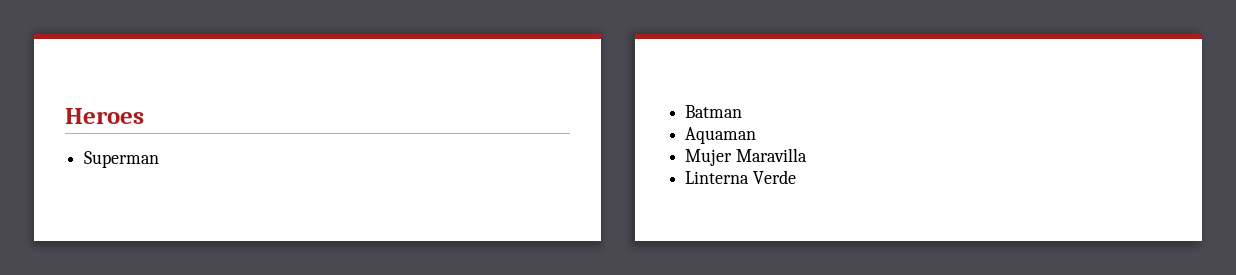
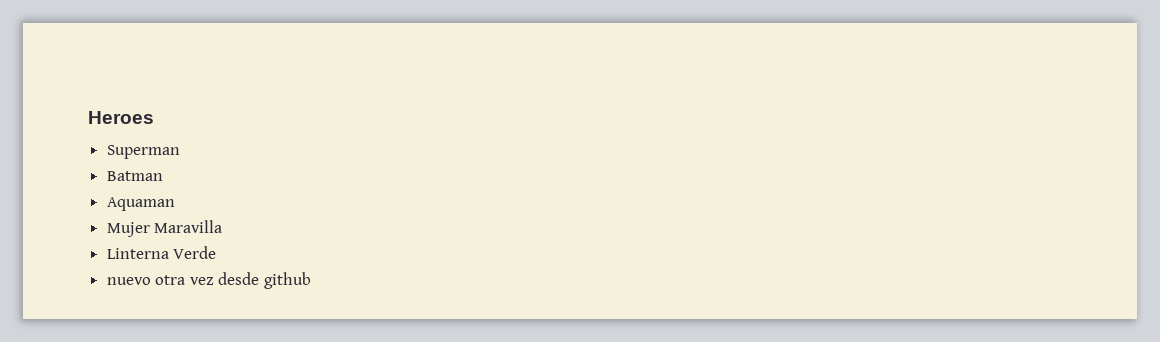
(796, 177) none -> [106,272,312,289] // nuevo otra vez desde github

